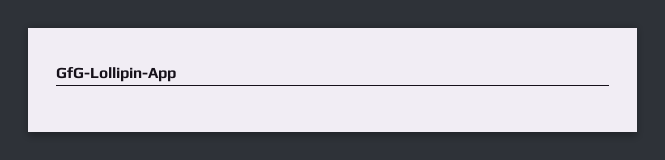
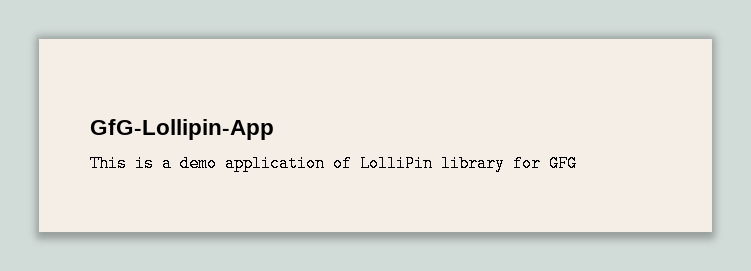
(176, 74) none -> [90,155,577,172] // This is a demo application of LolliPin library for GFG

